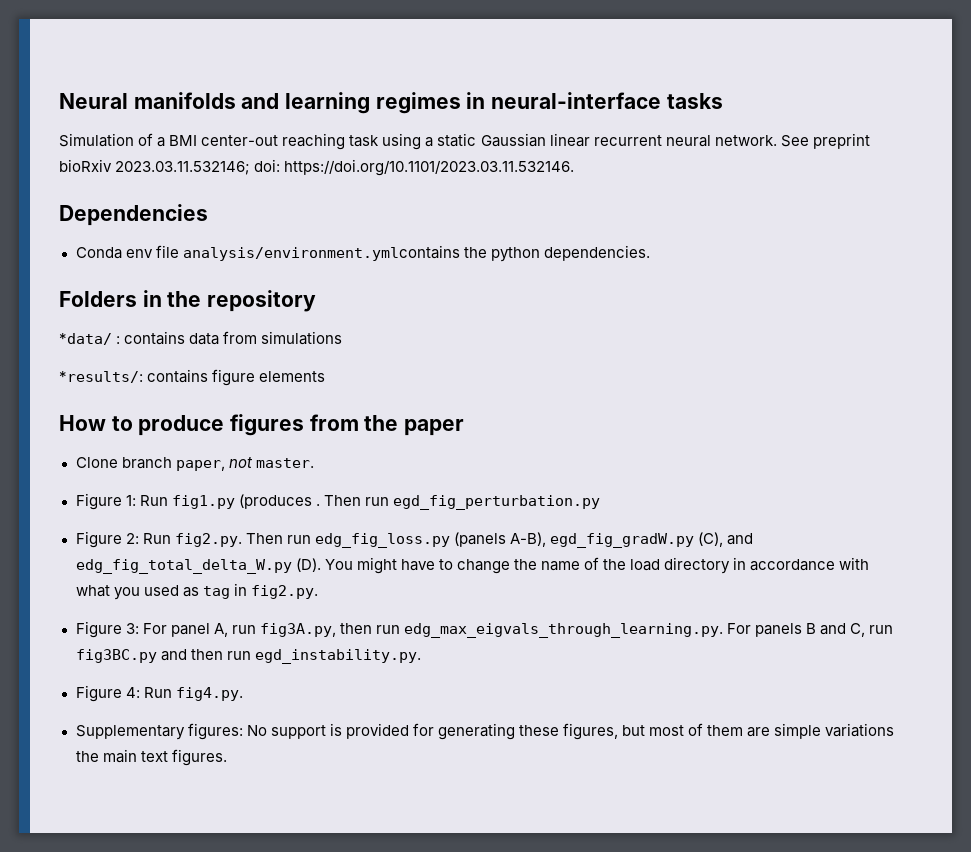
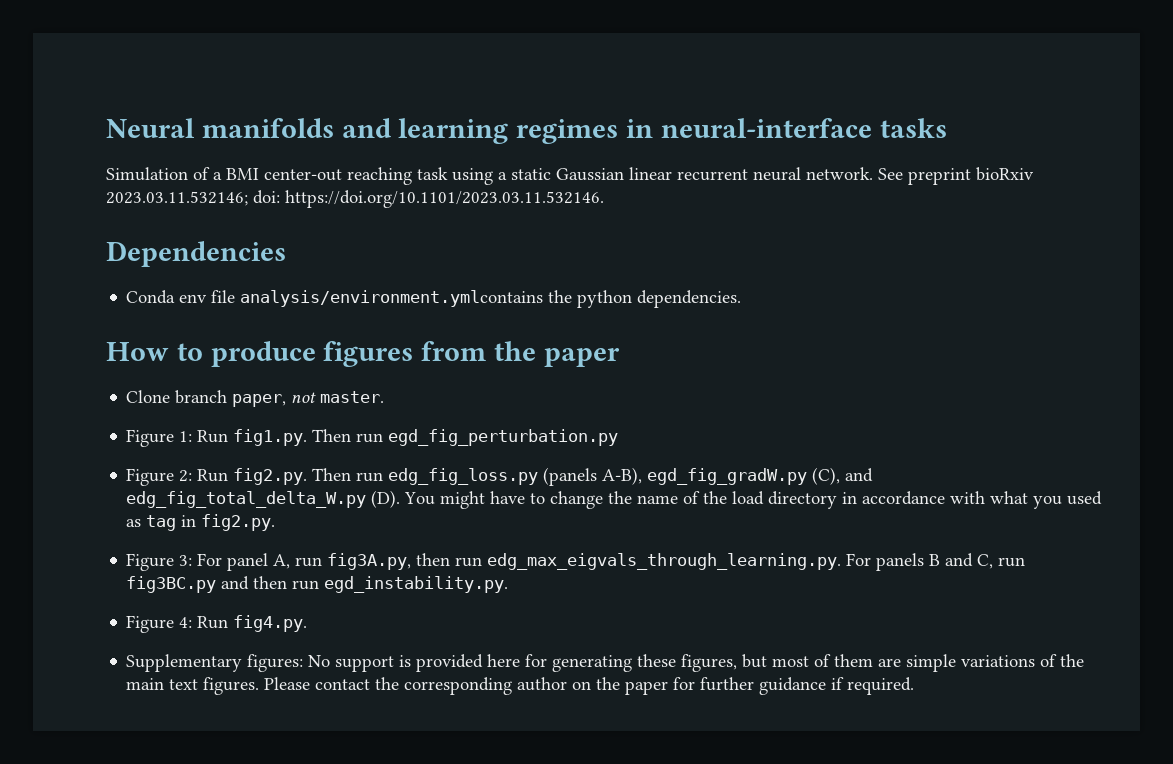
[59,290,317,312] [59,331,343,345] [59,369,326,386] // Folders in the repository // *data/ : contains data from simulations // *results/: contains figure elements -> (742, 299) none
[171,494,320,509] fig1.py (produces . -> [233,429,308,446] fig1.py.
(409, 731) none -> [487,654,521,667] here
(895, 730) none -> [1040,654,1058,667] of
(227, 757) none -> [264,677,915,695] Please contact the corresponding author on the paper for further guidance if required.

